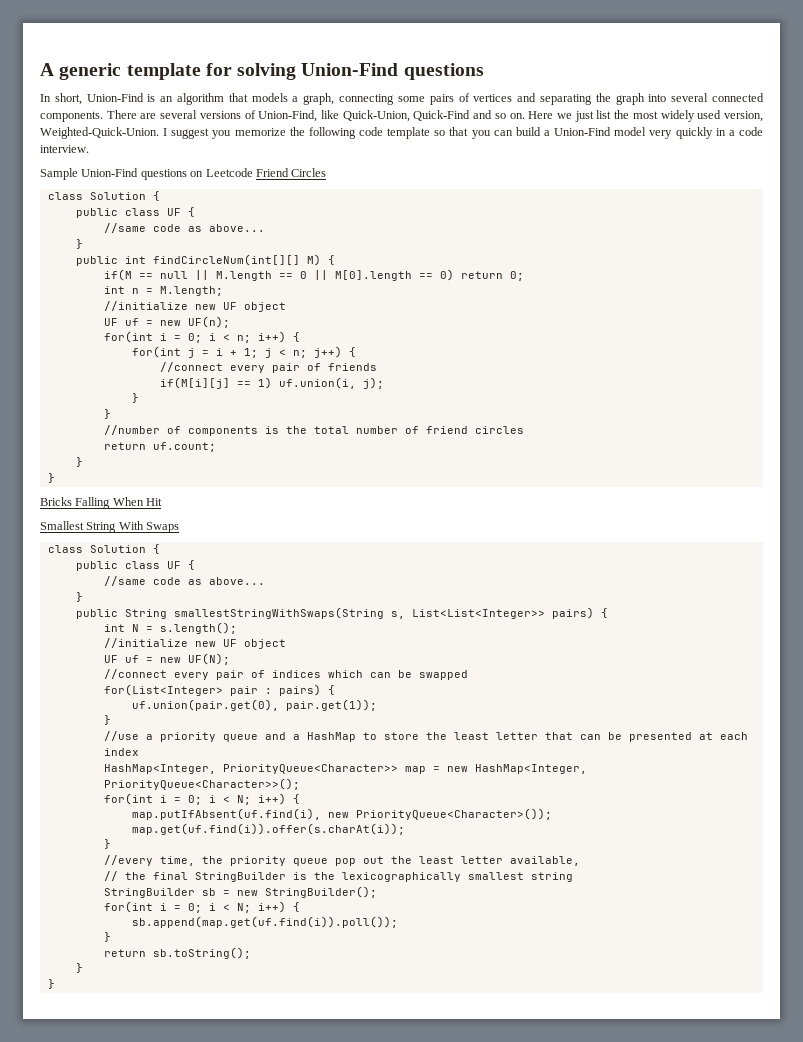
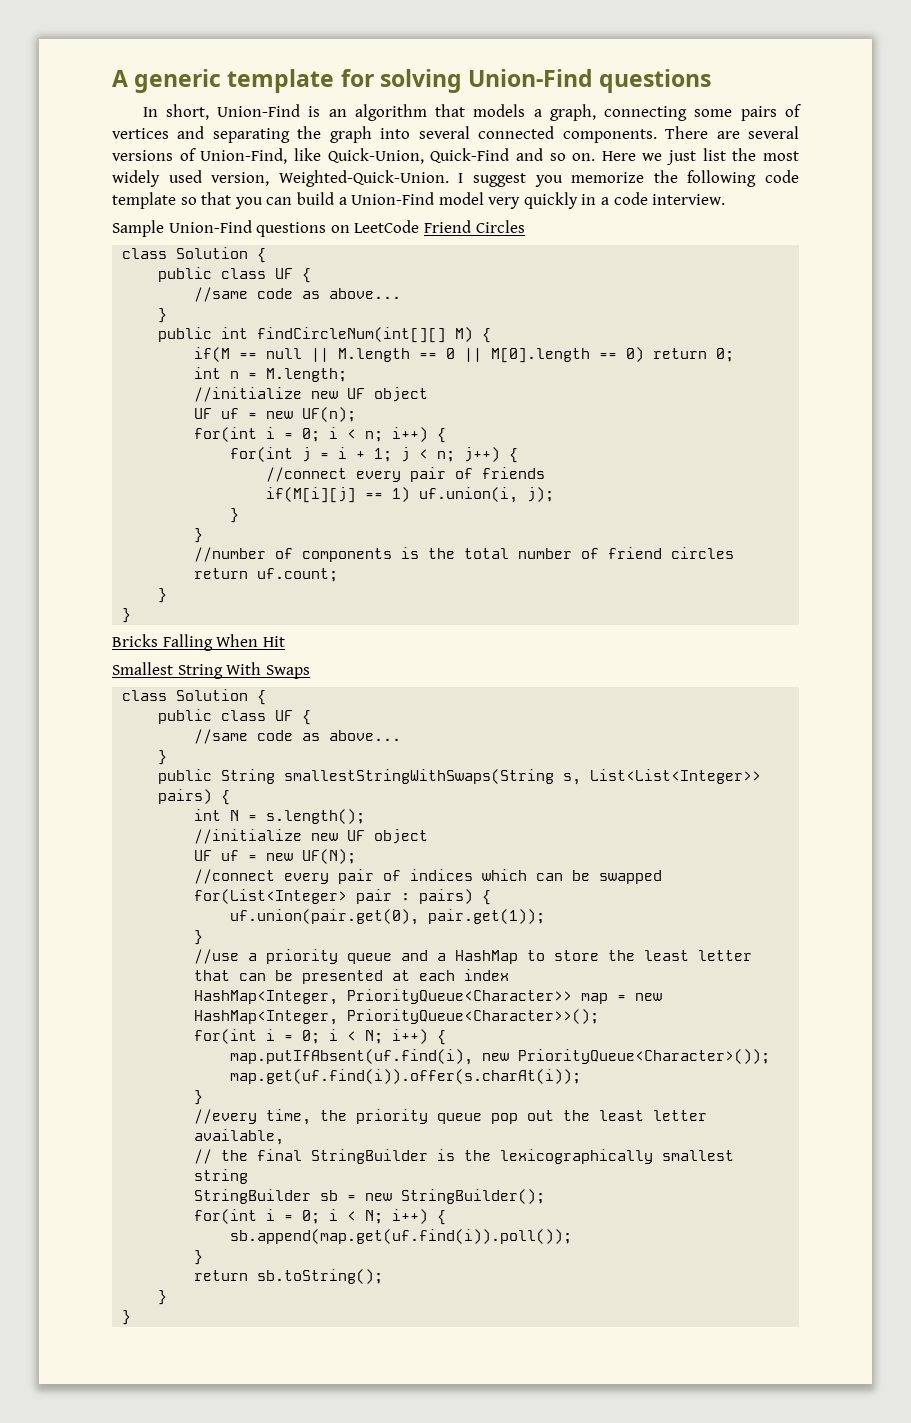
[205,168,253,177] Leetcode -> [354,220,420,233] LeetCode

